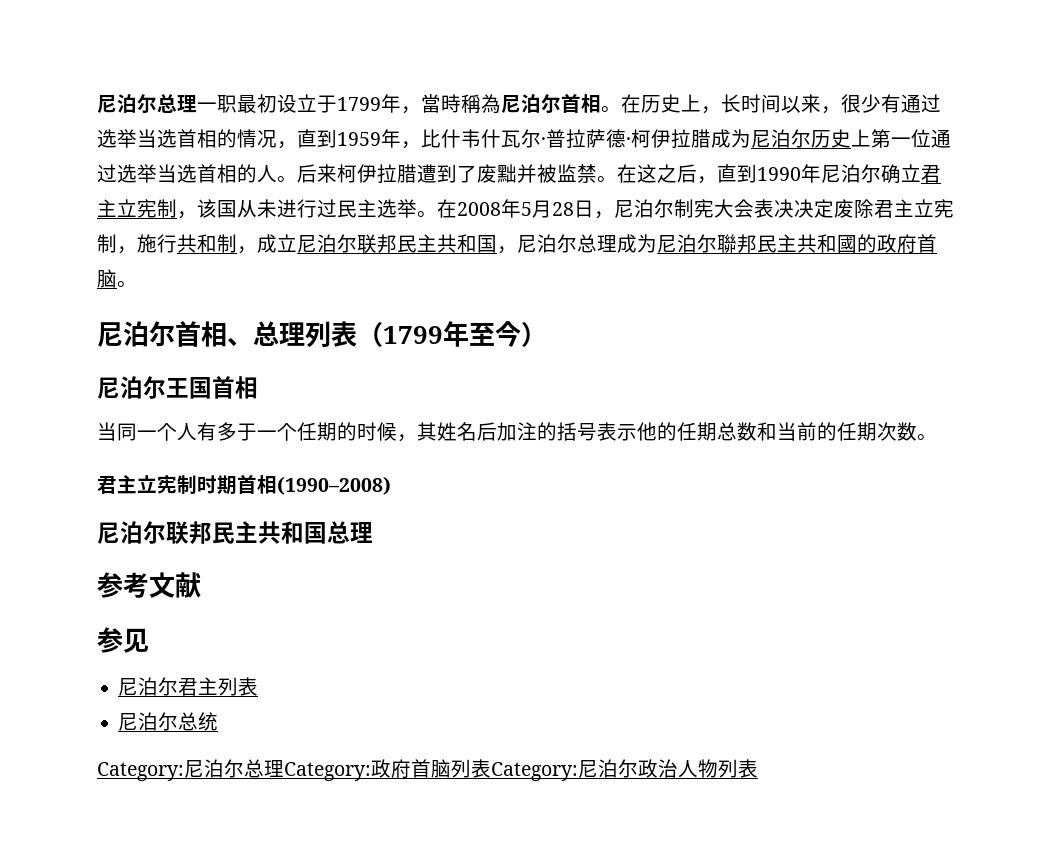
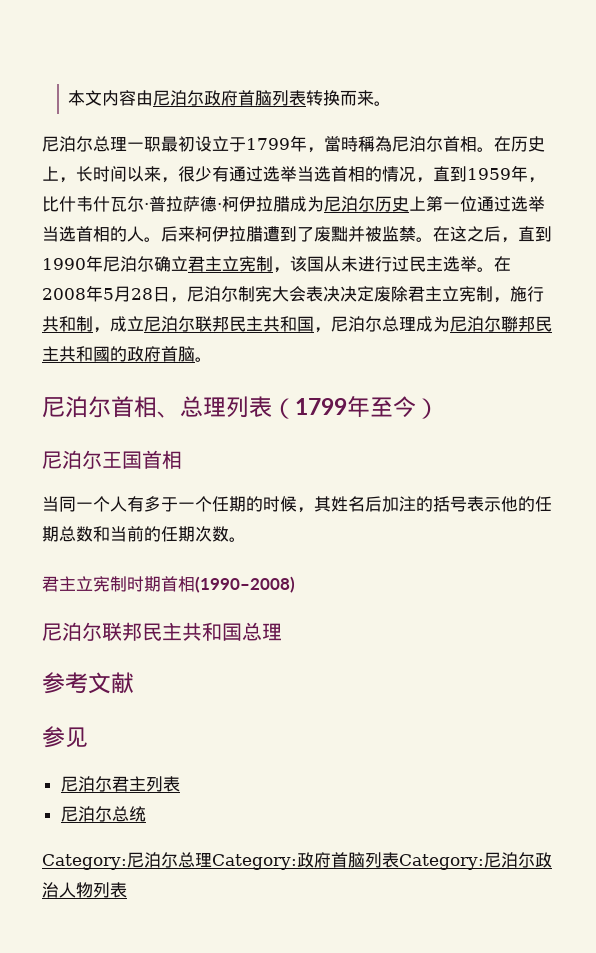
(97, 104) none -> [68,90,392,106] 本文内容由尼泊尔政府首脑列表转换而来。 //

